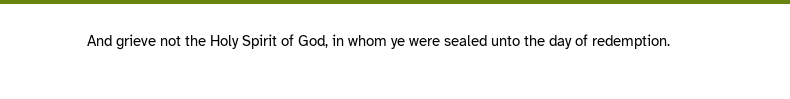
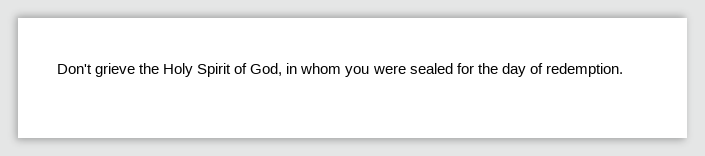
[86,34,181,50] And grieve not -> [57,63,136,77] Don't grieve
[390,38,405,49] ye -> [345,66,370,77] you
[490,36,520,46] unto -> [456,63,474,74] for

